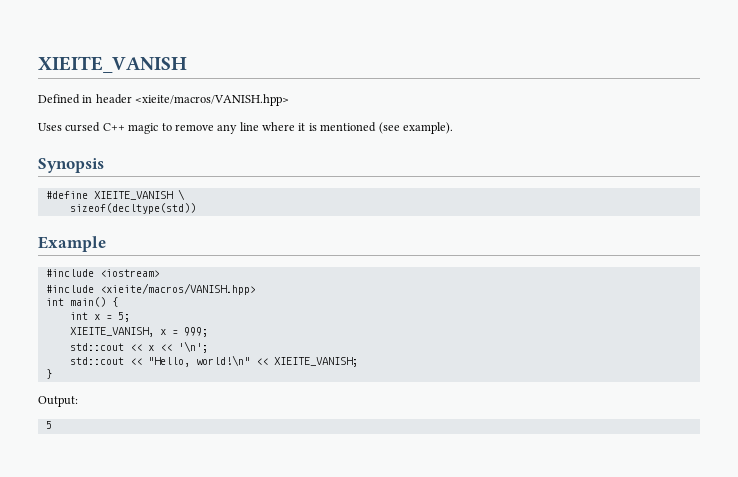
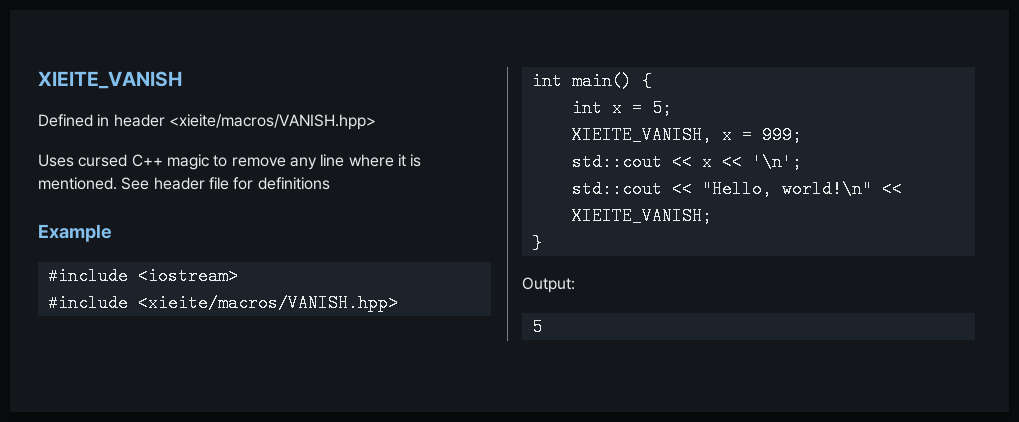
[320,122,453,134] [38,158,104,173] [45,189,185,200] [69,203,196,214] mentioned (see example). // Synopsis // #define XIEITE_VANISH \ // sizeof(decltype(std)) -> [38,177,330,190] mentioned. See header file for definitions

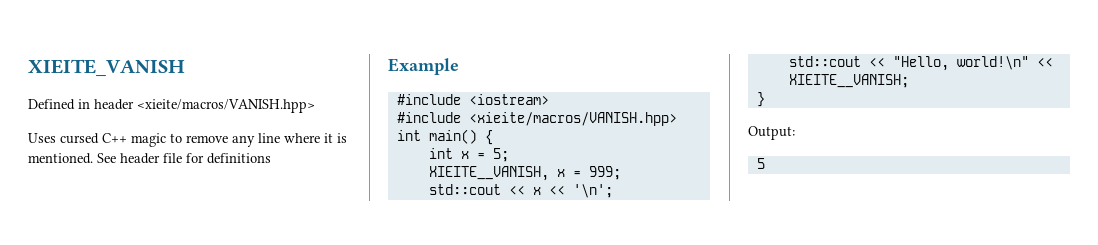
[571,126,712,144] XIEITE_VANISH, -> [428,166,549,181] XIEITE__VANISH,
[571,207,712,225] XIEITE_VANISH; -> [788,74,909,88] XIEITE__VANISH;

